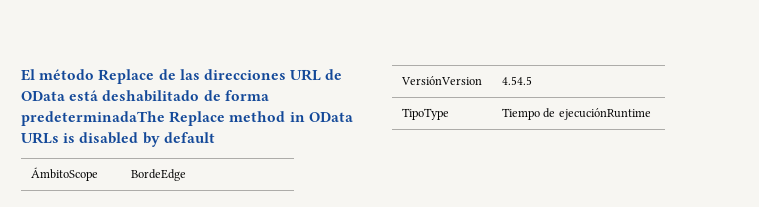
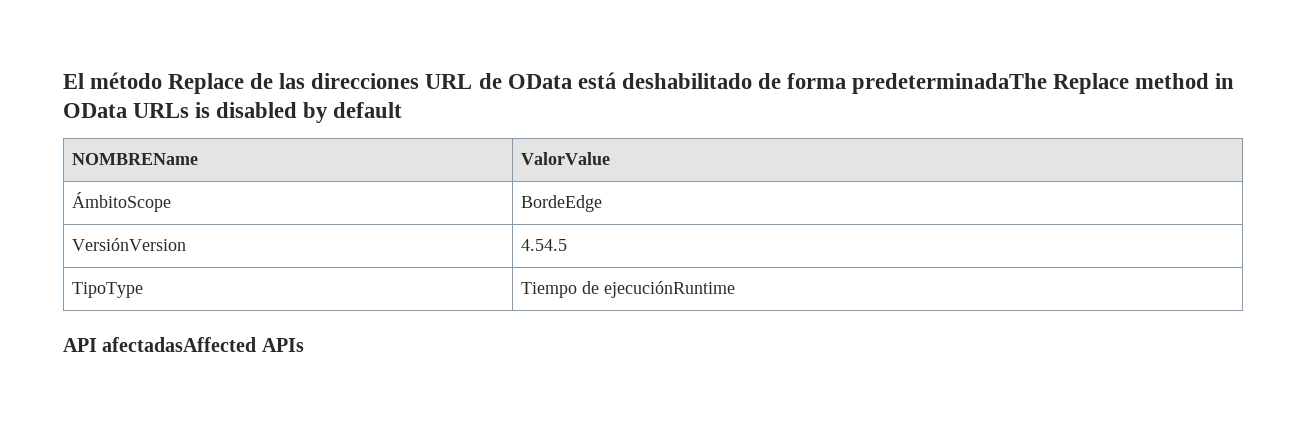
(215, 137) none -> [72,153,199,165] [521,152,611,165] // NOMBREName | ValorValue
(651, 114) none -> [63,337,304,352] // API afectadasAffected APIs

